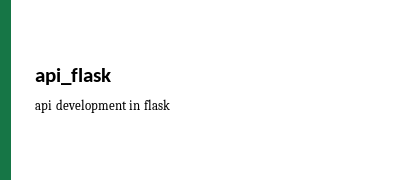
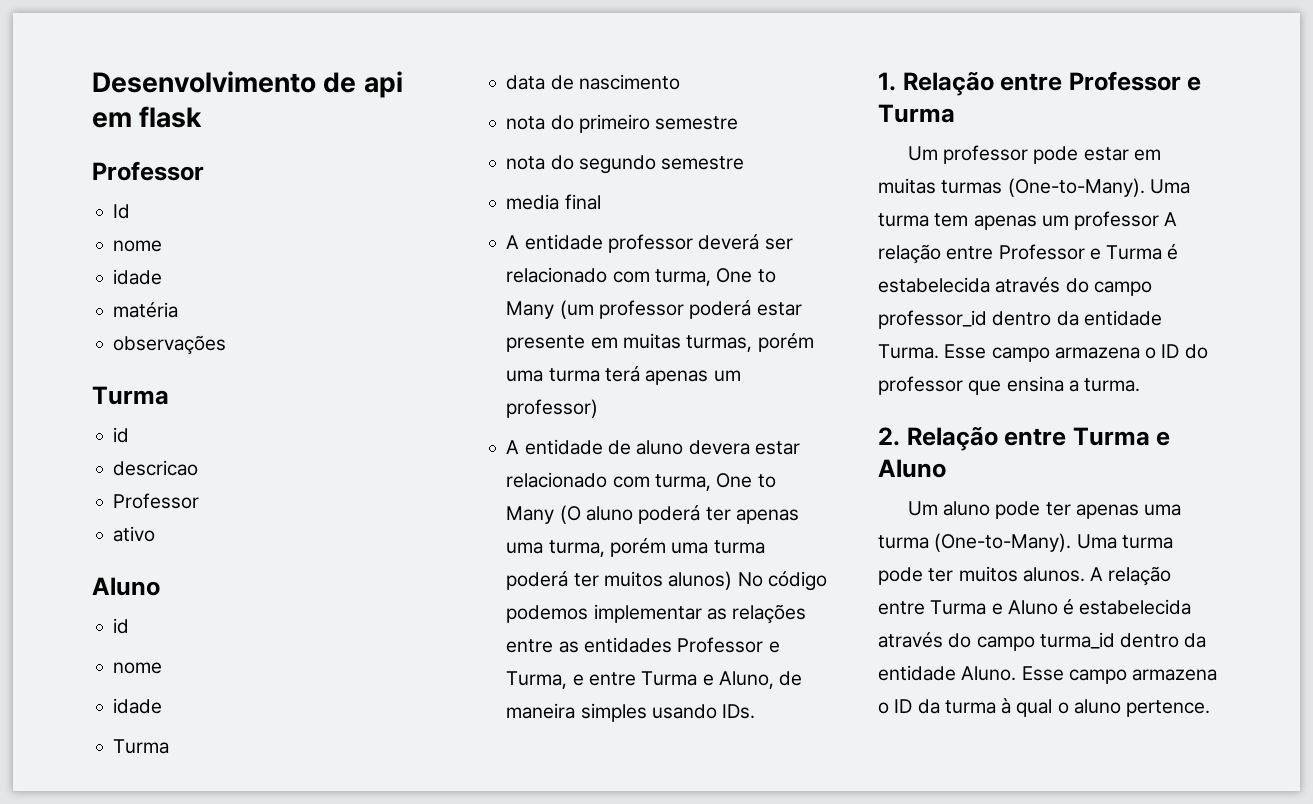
[35,68,111,85] [35,99,170,113] api_flask // api development in flask -> [92,71,403,98] [92,106,203,128] [92,161,204,181] [113,204,131,219] [113,240,163,252] [113,269,163,285] [113,302,179,318] [113,335,227,355] [92,386,169,405] [113,427,130,443] [113,460,199,476] [113,493,200,509] [113,526,156,542] [92,577,160,596] [113,618,130,634] [113,662,163,674] [113,698,163,714] [113,739,170,754] [506,74,680,90] [506,114,739,133] [506,155,745,174] [506,194,601,210] [506,234,793,253] [506,267,776,286] [506,300,802,319] [506,333,814,352] [506,366,741,385] [506,399,599,418] [506,439,800,455] [506,472,776,491] [506,505,799,524] [506,538,765,557] [506,571,827,591] [506,604,807,624] [506,637,780,653] [506,671,803,689] [506,703,756,722] [878,71,1202,96] [878,104,955,123] [907,145,1161,164] [878,178,1190,197] [878,211,1178,230] [878,244,1179,264] [878,277,1152,296] [878,310,1162,329] [878,344,1208,362] [878,376,1141,395] [878,427,1171,451] [878,459,946,478] [907,501,1182,519] [878,533,1173,552] [878,566,1172,586] [878,599,1192,615] [878,632,1207,651] [878,665,1218,684] [878,698,1211,717] Desenvolvimento de api em flask // Professor // Id // nome // idade // matéria // observações // Turma // id // descricao // Professor // ativo // Aluno // id // nome // idade // Turma // data de nascimento // nota do primeiro semestre // nota do segundo semestre // media final // A entidade professor deverá ser relacionado com turma, One to Many (um professor poderá estar presente em muitas turmas, porém uma turma terá apenas um professor) // A entidade de aluno devera estar relacionado com turma, One to Many (O aluno poderá ter apenas uma turma, porém uma turma poderá ter muitos alunos) No código podemos implementar as relações entre as entidades Professor e Turma, e entre Turma e Aluno, de maneira simples usando IDs. // 1. Relação entre Professor e Turma // Um professor pode estar em muitas turmas (One-to-Many). Uma turma tem apenas um professor A relação entre Professor e Turma é estabelecida através do campo professor_id dentro da entidade Turma. Esse campo armazena o ID do professor que ensina a turma. // 2. Relação entre Turma e Aluno // Um aluno pode ter apenas uma turma (One-to-Many). Uma turma pode ter muitos alunos. A relação entre Turma e Aluno é estabelecida através do campo turma_id dentro da entidade Aluno. Esse campo armazena o ID da turma à qual o aluno pertence.

